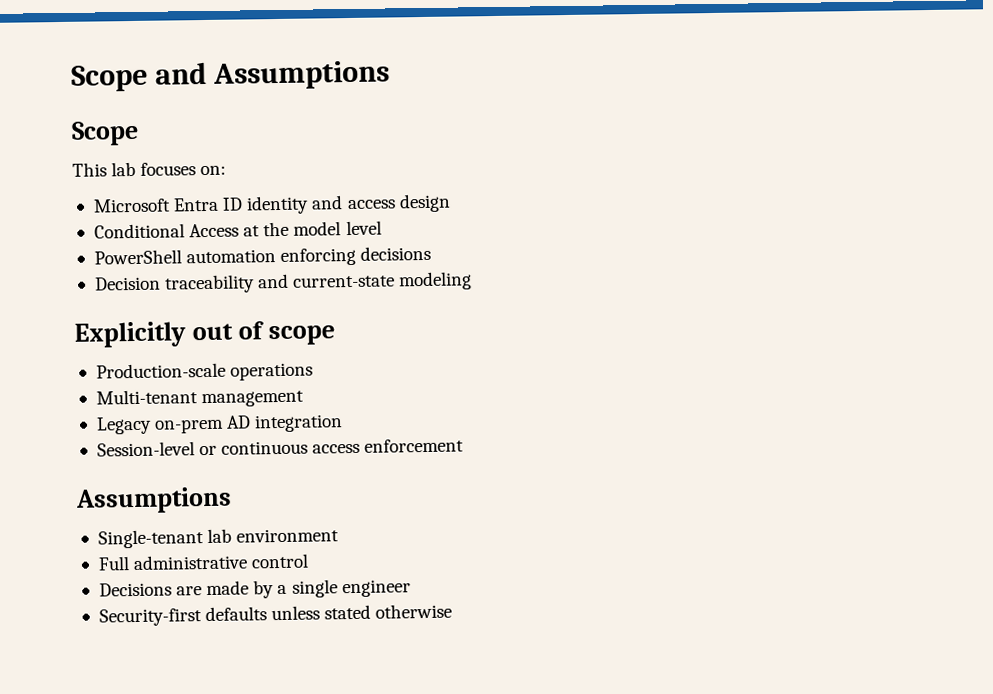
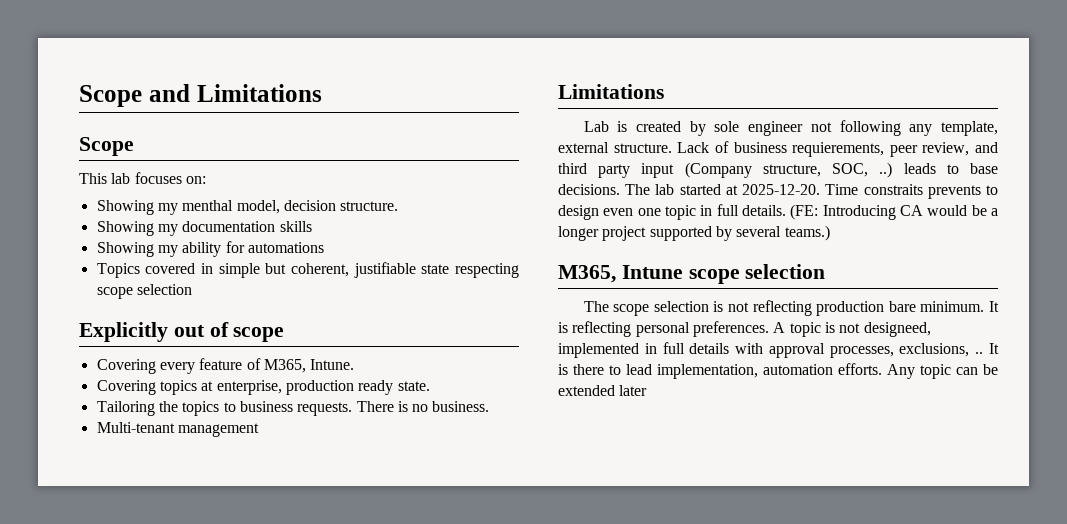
[212,60,390,90] Assumptions -> [196,84,322,102] Limitations
[92,193,451,215] [93,220,382,239] [93,245,432,266] [94,271,473,294] [74,321,335,348] [95,362,314,381] [95,389,305,408] [95,414,344,435] [96,438,465,457] [75,486,232,514] [97,528,340,549] [97,553,310,571] [98,579,411,599] [98,603,453,627] Microsoft Entra ID identity and access design // Conditional Access at the model level // PowerShell automation enforcing decisions // Decision traceability and current-state modeling // Explicitly out of scope // Production-scale operations // Multi-tenant management // Legacy on-prem AD integration // Session-level or continuous access enforcement // Assumptions // Single-tenant lab environment // Full administrative control // Decisions are made by a single engineer // Security-first defaults unless stated otherwise -> [96,200,399,215] [96,221,312,236] [96,241,324,257] [96,262,519,278] [96,284,192,299] [79,322,285,342] [96,358,355,374] [96,380,430,395] [96,401,490,416] [96,422,259,437] [558,84,664,99] [583,120,998,136] [558,141,998,157] [558,162,998,178] [558,184,998,199] [558,204,998,220] [558,225,830,241] [558,264,826,284] [583,300,999,316] [558,321,931,337] [558,342,999,358] [558,363,998,379] [558,385,648,396] Showing my menthal model, decision structure. // Showing my documentation skills // Showing my ability for automations // Topics covered in simple but coherent, justifiable state respecting scope selection // Explicitly out of scope // Covering every feature of M365, Intune. // Covering topics at enterprise, production ready state. // Tailoring the topics to business requests. There is no business. // Multi-tenant management // Limitations // Lab is created by sole engineer not following any template, external structure. Lack of business requierements, peer review, and third party input (Company structure, SOC, ..) leads to base decisions. The lab started at 2025-12-20. Time constraits prevents to design even one topic in full details. (FE: Introducing CA would be a longer project supported by several teams.) // M365, Intune scope selection // The scope selection is not reflecting production bare minimum. It is reflecting personal preferences. A topic is not designeed, implemented in full details with approval processes, exclusions, .. It is there to lead implementation, automation efforts. Any topic can be extended later

